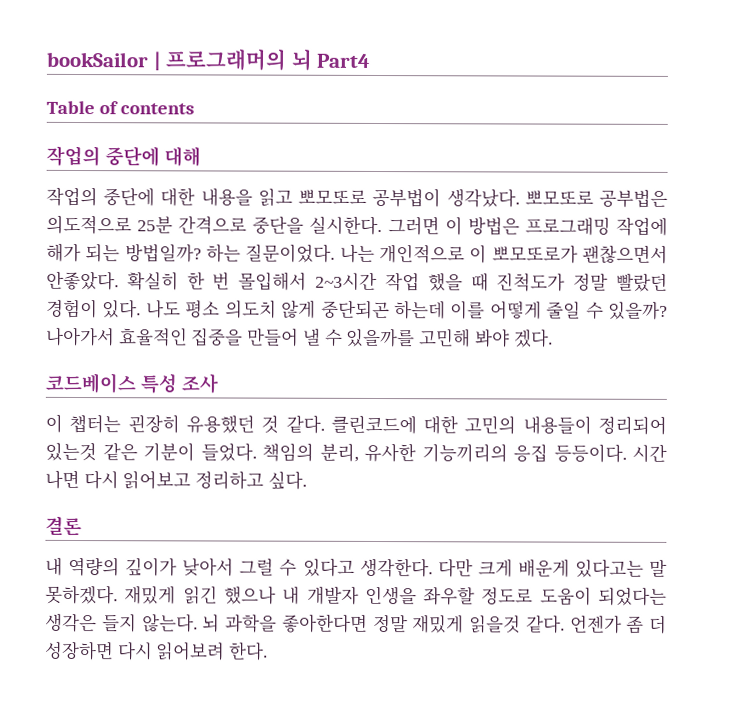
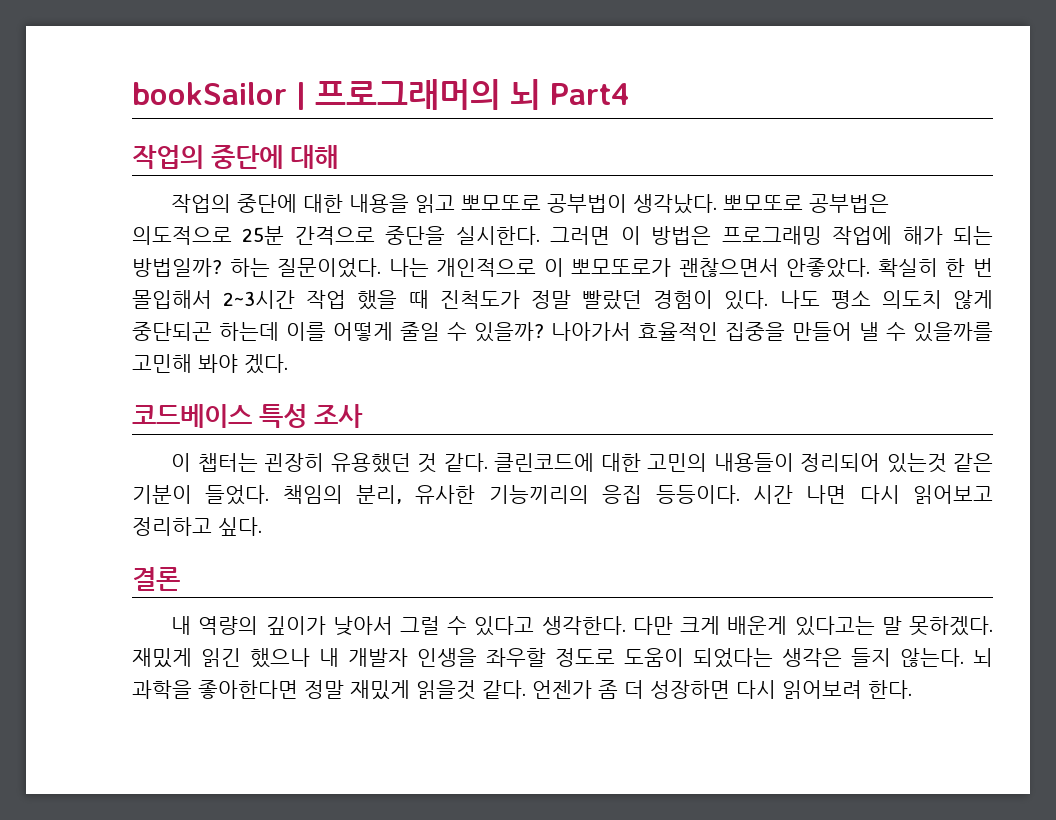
[46,100,194,115] // Table of contents -> (629, 94) none

